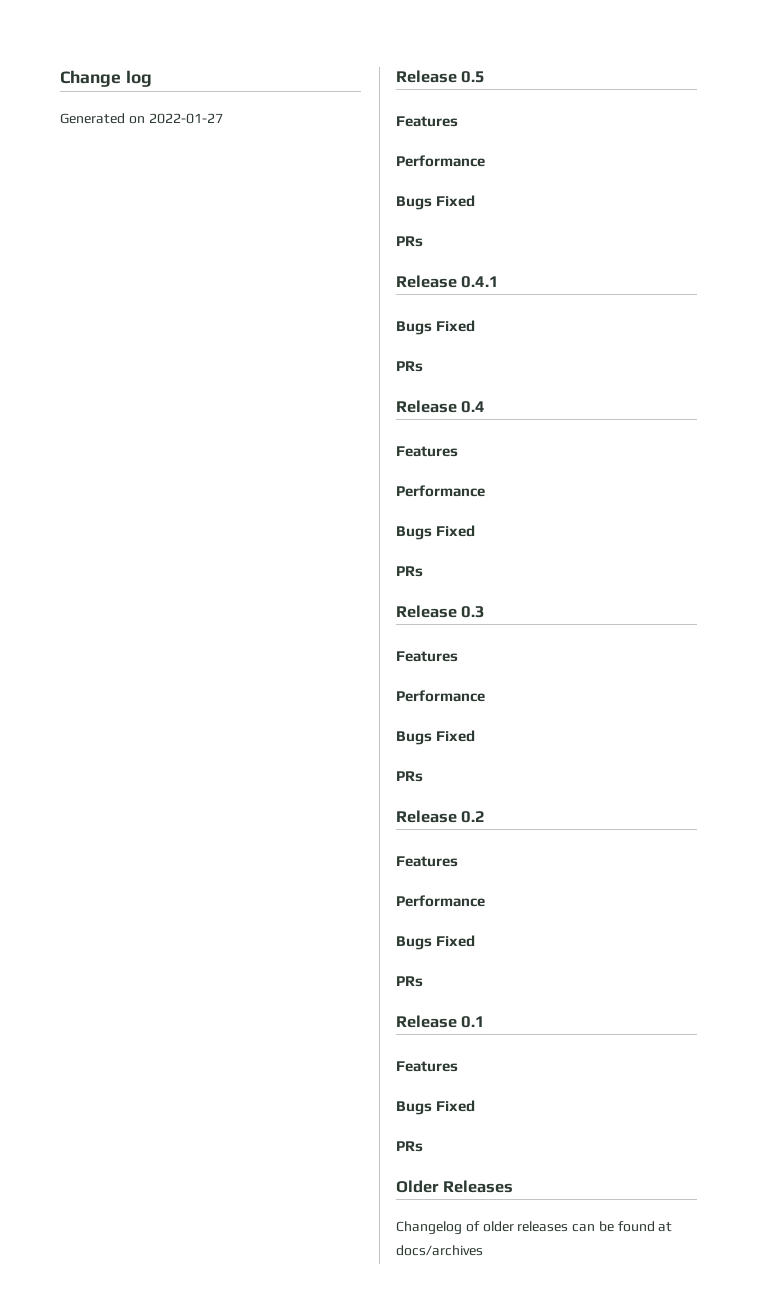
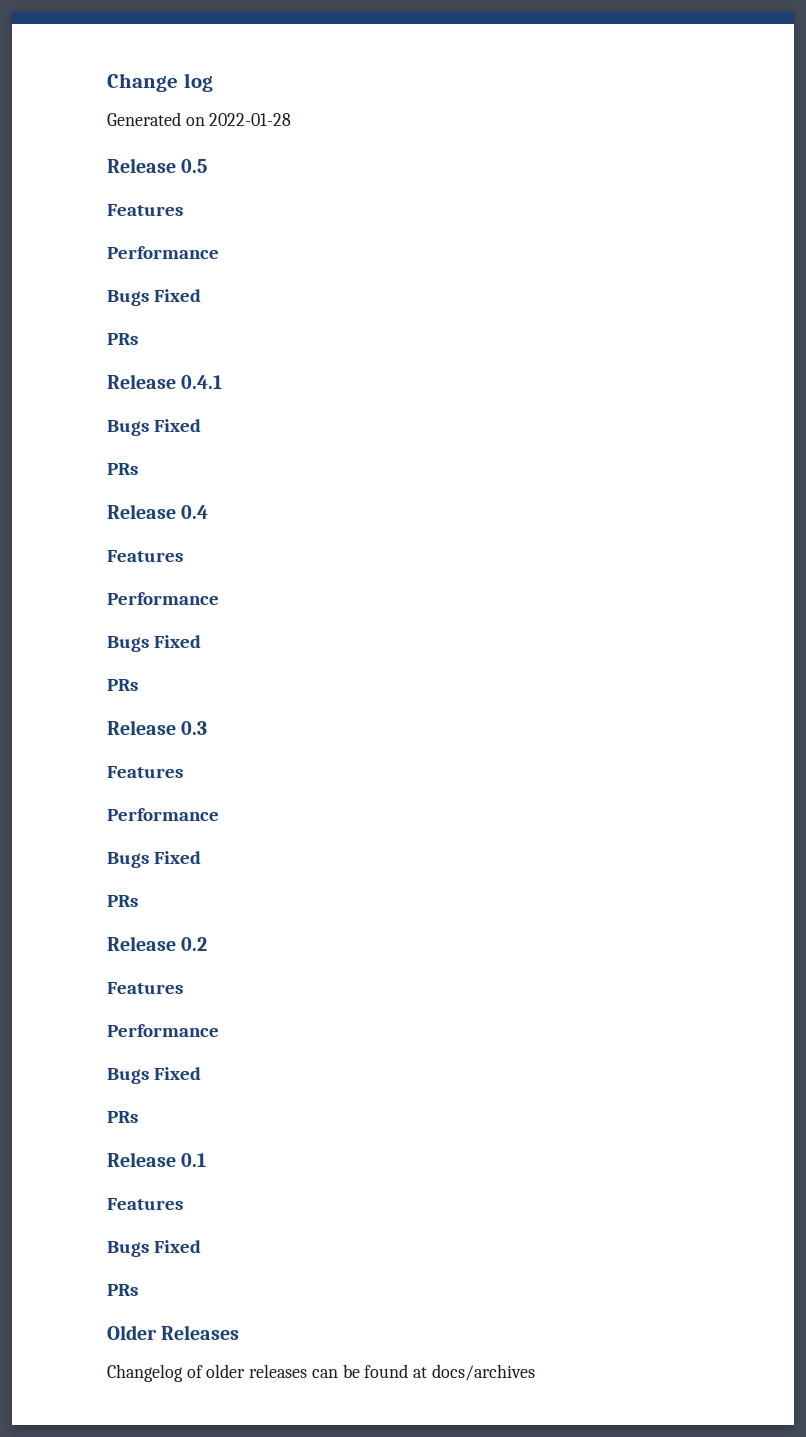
[148,113,223,124] 2022-01-27 -> [209,113,292,126] 2022-01-28

